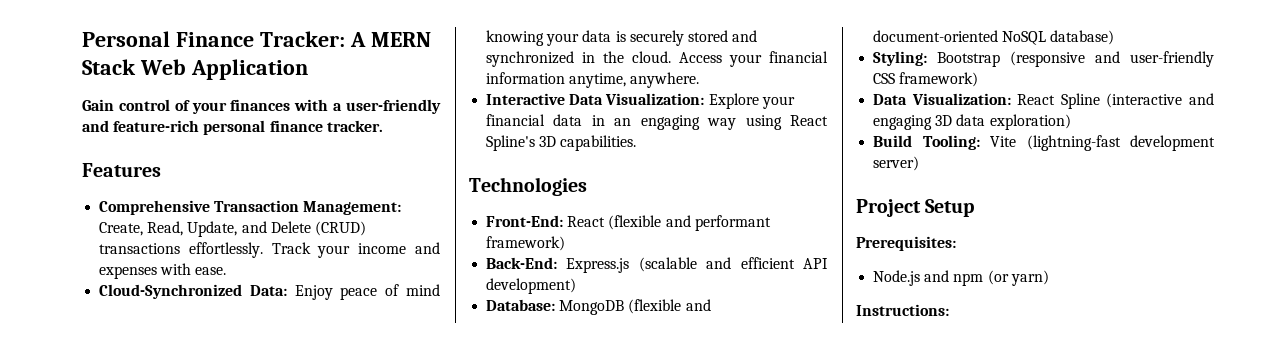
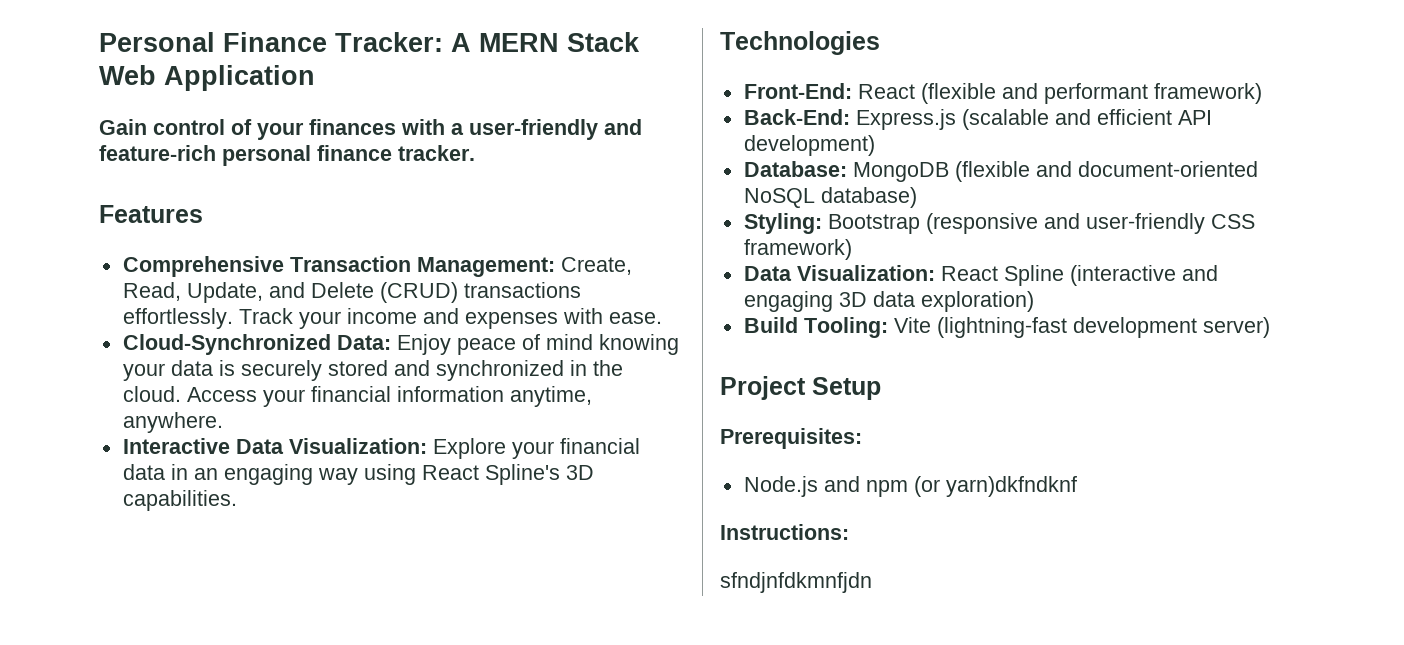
[1010,270,1049,286] yarn) -> [945,476,1077,497] yarn)dkfndknf
(949, 310) none -> [720,572,872,593] // sfndjnfdkmnfjdn

